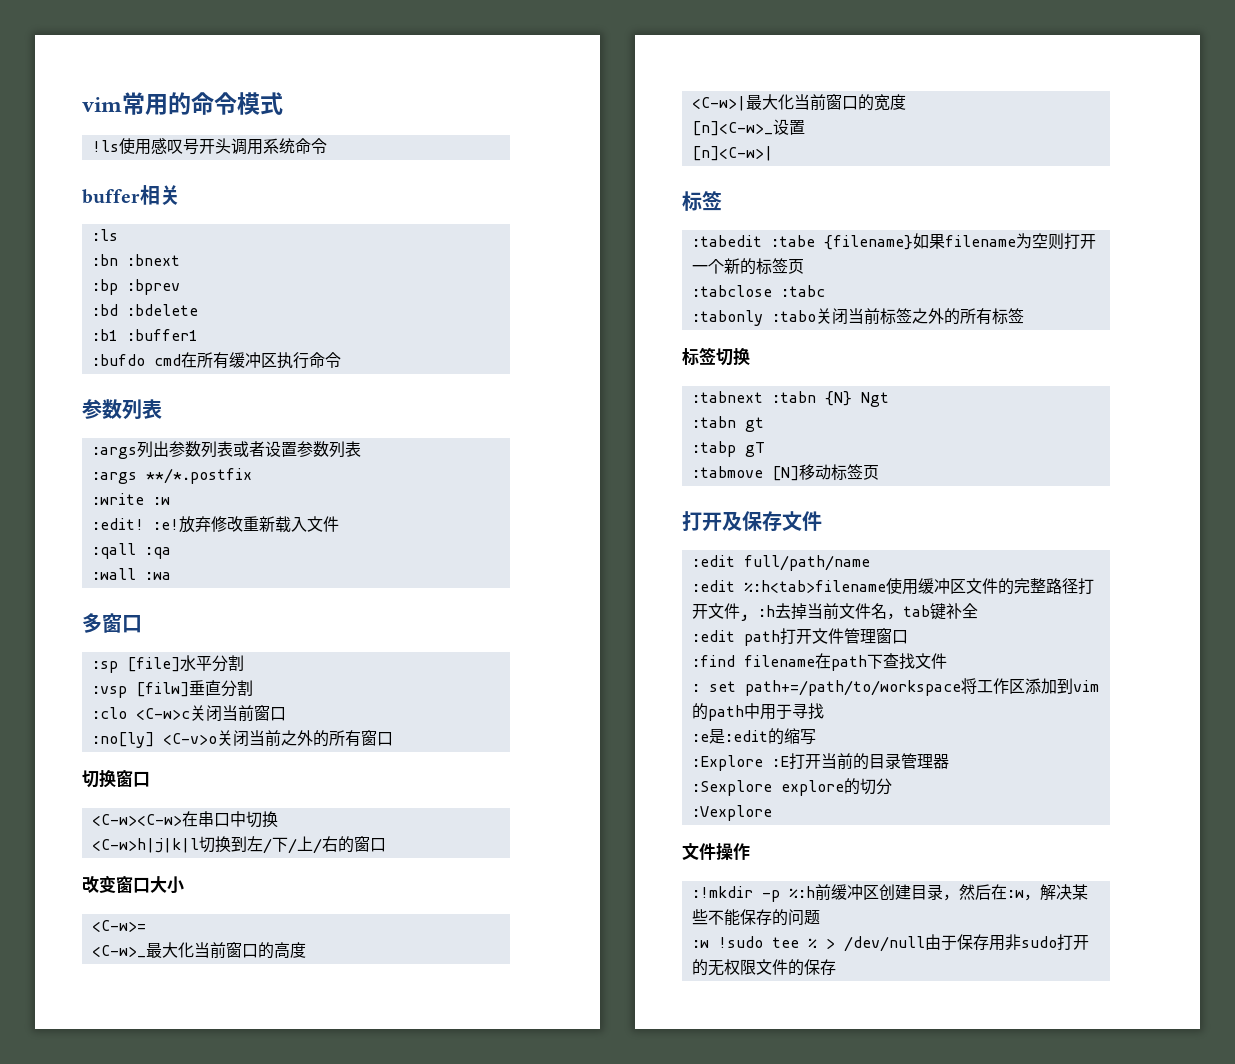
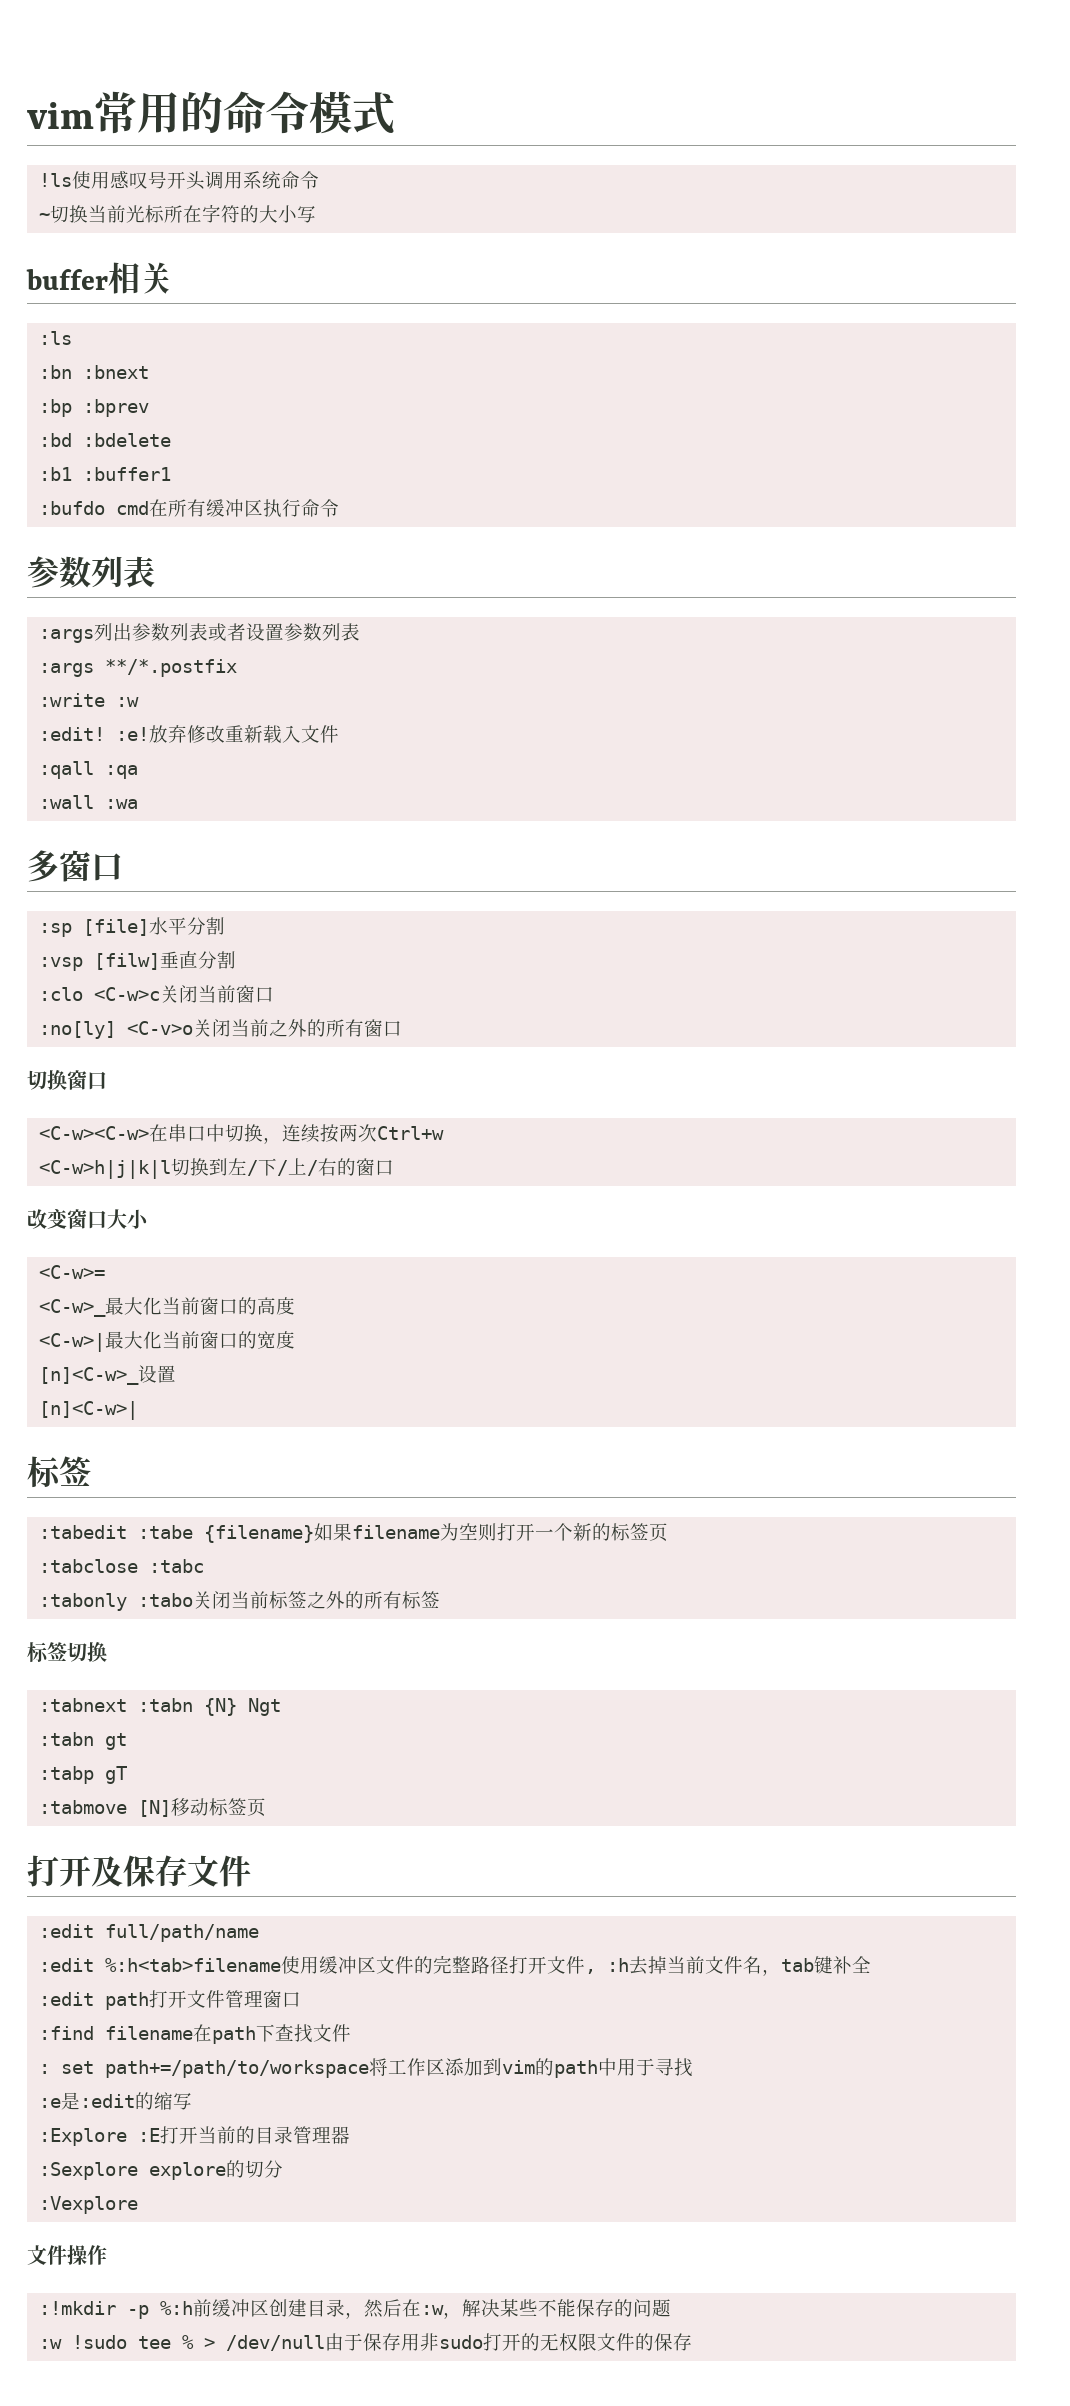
(328, 146) none -> [39,204,316,223] // ~切换当前光标所在字符的大小写
(279, 819) none -> [263,1124,444,1144] ，连续按两次Ctrl+w

